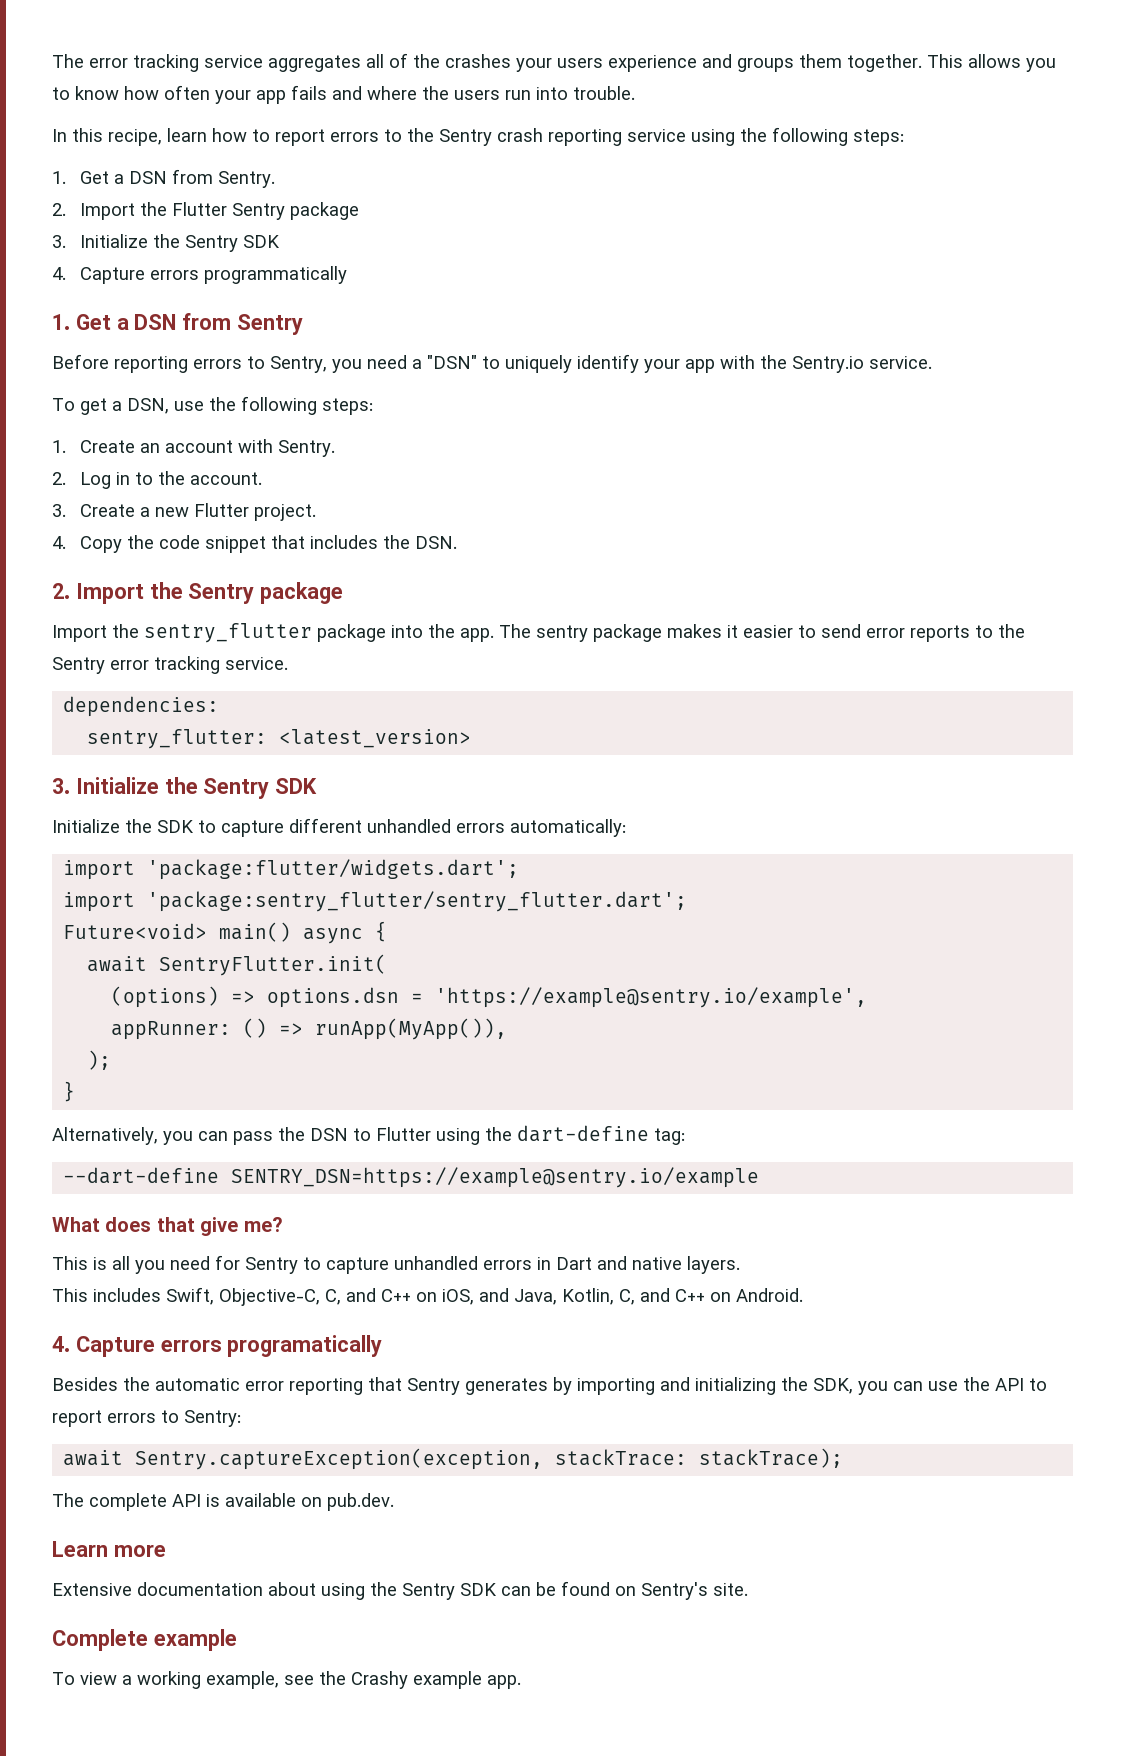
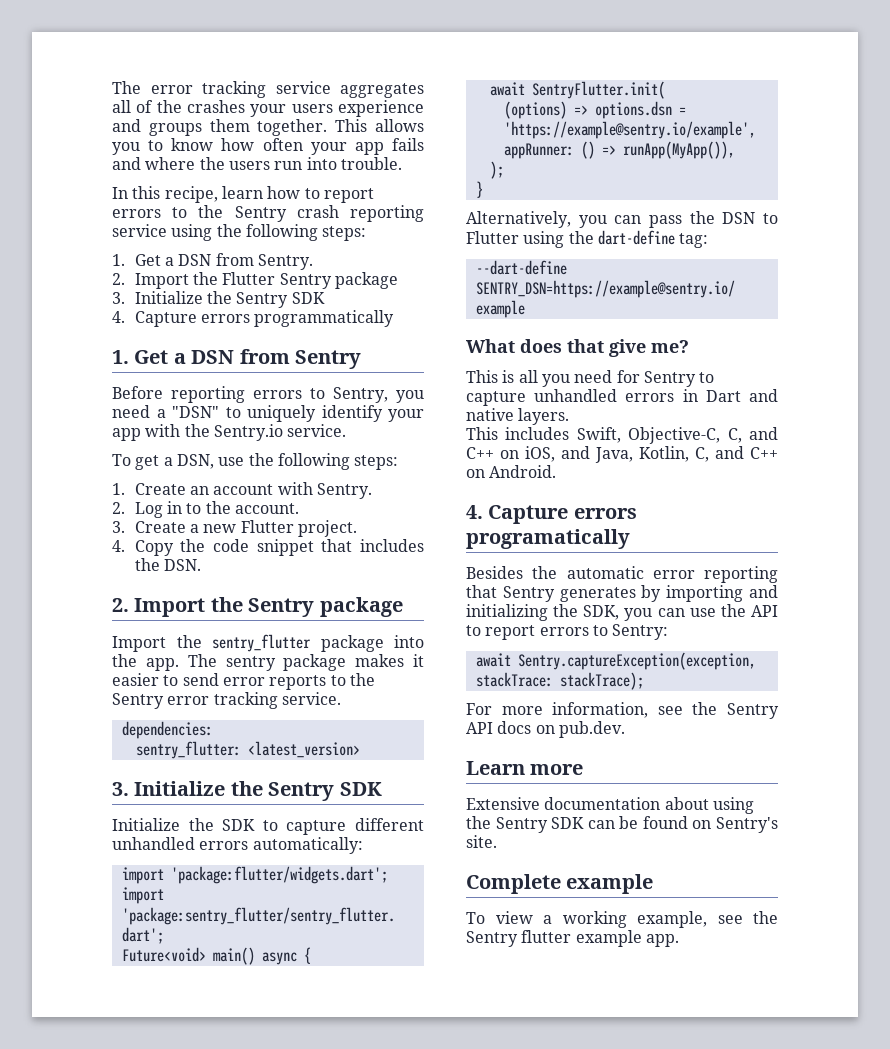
[52,1493,296,1511] The complete API is available -> [466,702,779,719] [466,721,532,734] For more information, see the Sentry API docs
[351,1671,408,1689] Crashy -> [466,930,572,947] Sentry flutter

